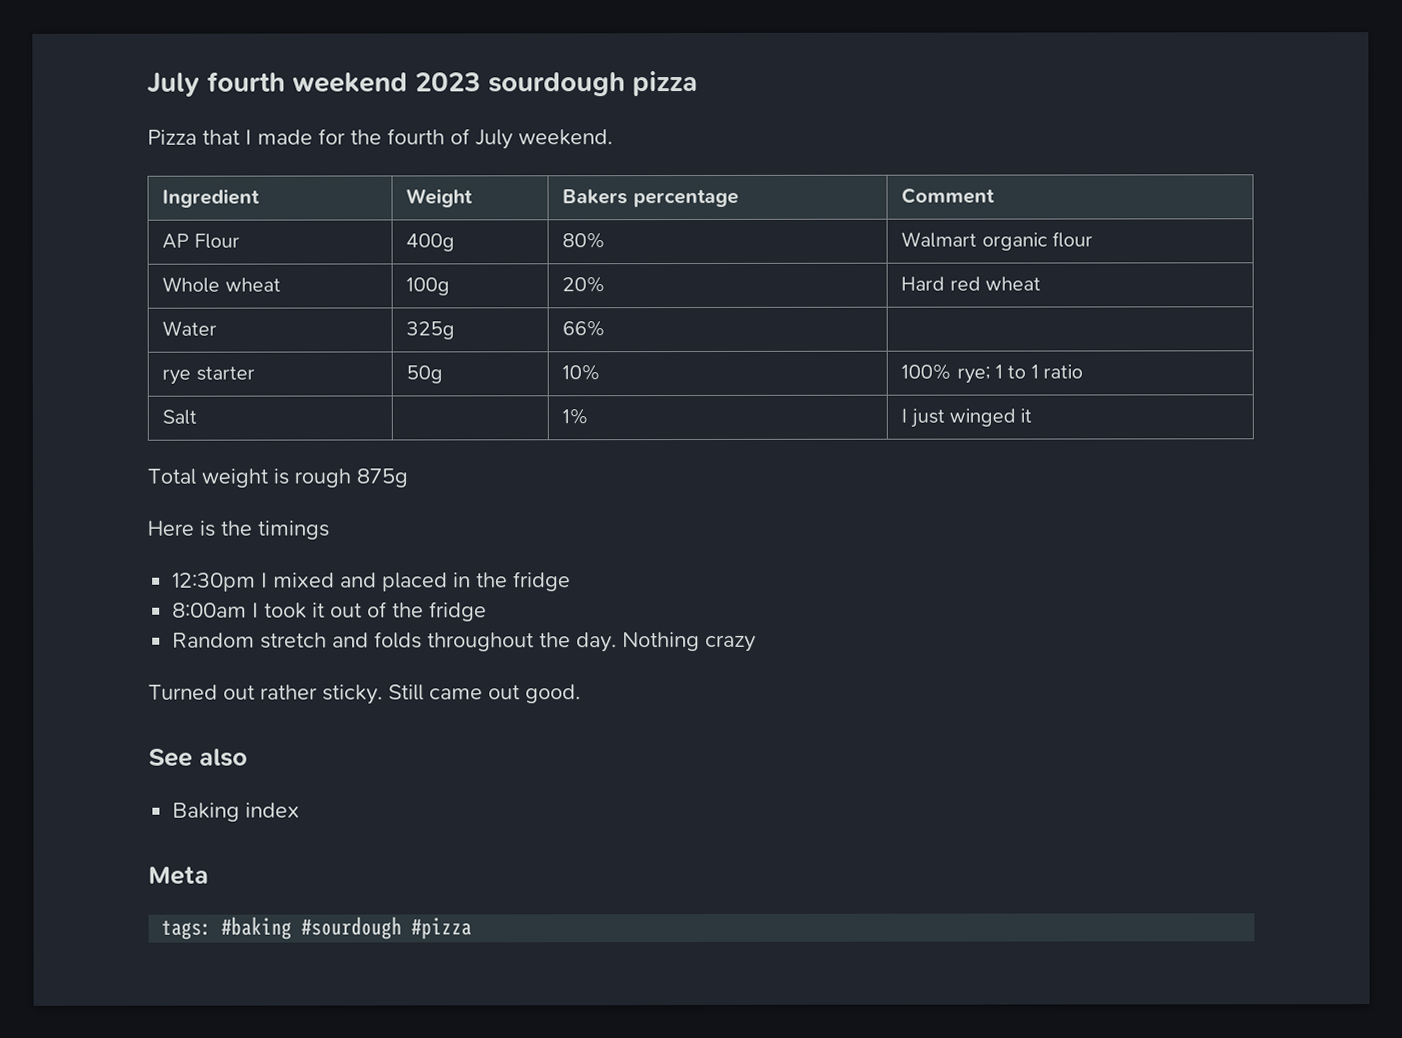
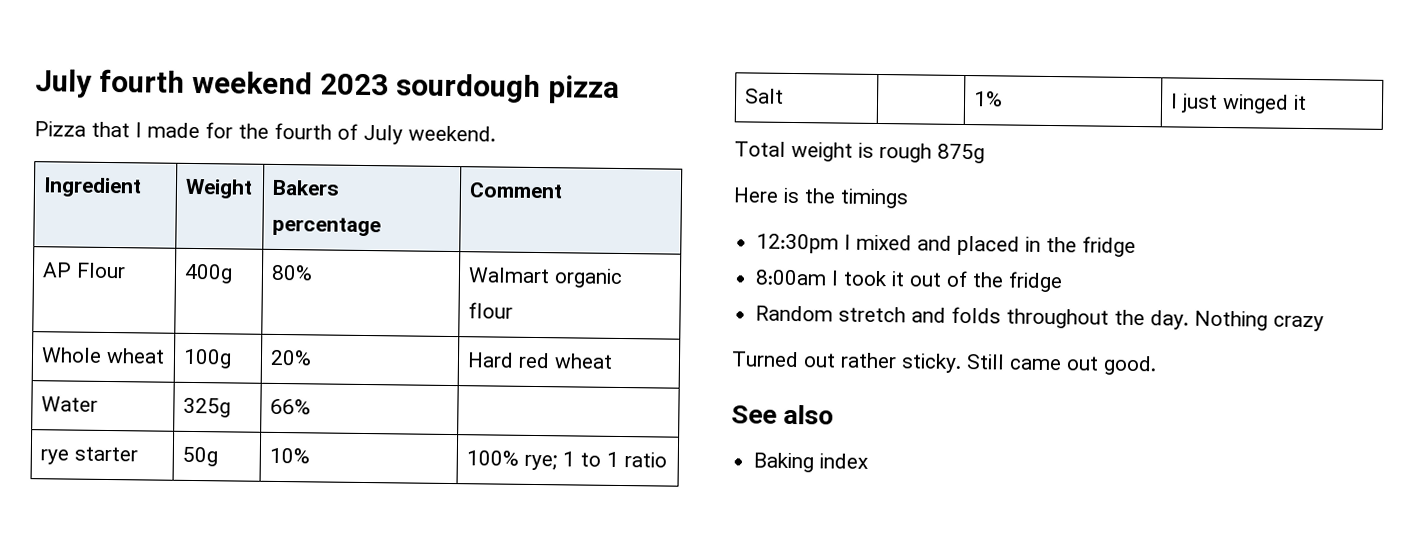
[148,866,209,885] [161,916,473,940] // Meta // tags: #baking #sourdough #pizza -> (869, 461) none

